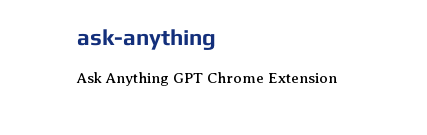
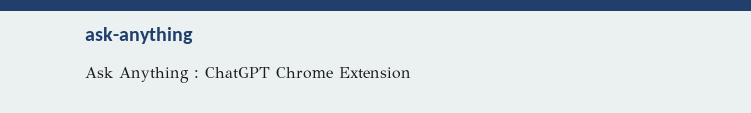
[173,73,204,83] GPT -> [194,67,270,78] : ChatGPT

